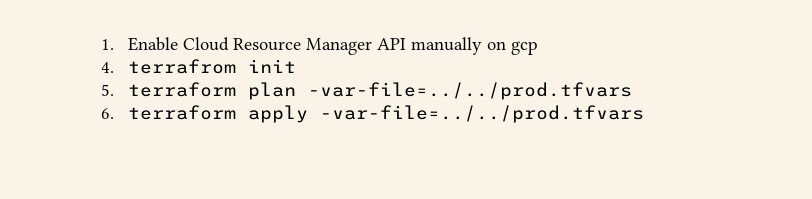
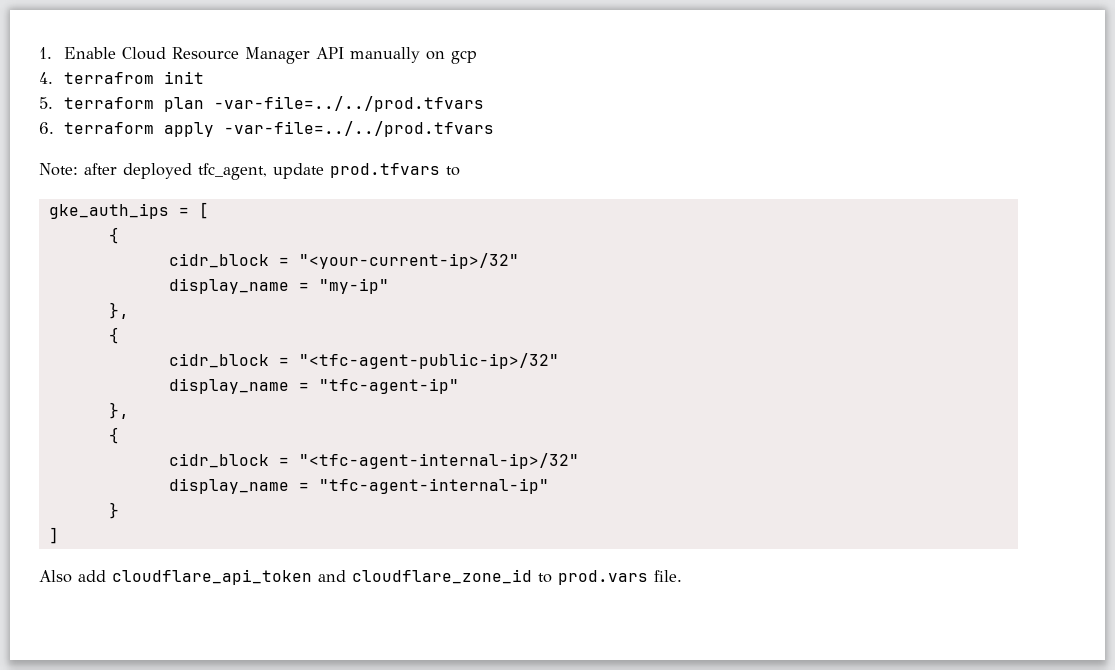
(645, 114) none -> [39,163,460,180] [48,202,209,219] [108,227,119,244] [168,253,519,269] [168,278,389,294] [108,302,129,319] [108,327,119,344] [168,353,559,369] [168,378,459,394] [108,402,129,419] [108,427,119,444] [168,453,579,469] [168,478,549,494] [108,502,119,519] [48,527,59,544] [39,569,682,585] // Note: after deployed tfc_agent, update prod.tfvars to // gke_auth_ips = [ // { // cidr_block = "<your-current-ip>/32" // display_name = "my-ip" // }, // { // cidr_block = "<tfc-agent-public-ip>/32" // display_name = "tfc-agent-ip" // }, // { // cidr_block = "<tfc-agent-internal-ip>/32" // display_name = "tfc-agent-internal-ip" // } // ] // Also add cloudflare_api_token and cloudflare_zone_id to prod.vars file.

